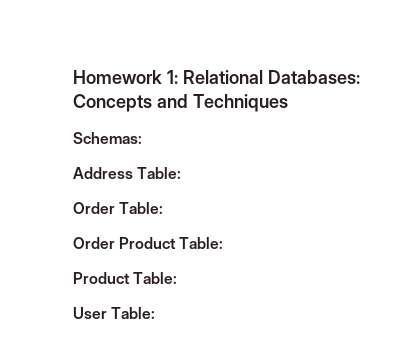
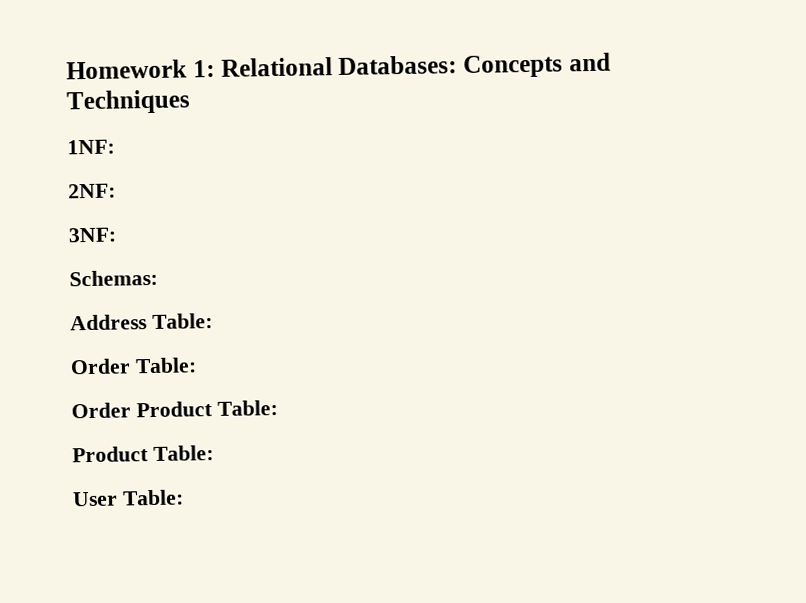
(288, 103) none -> [67,139,115,155] [68,183,116,199] [68,227,117,243] // 1NF: // 2NF: // 3NF:

